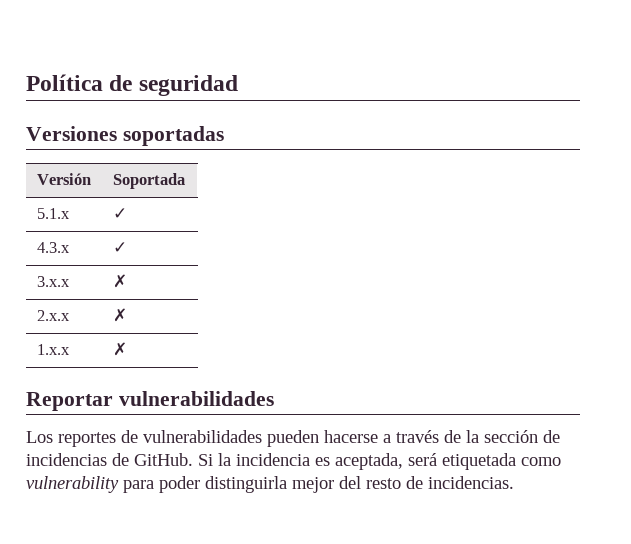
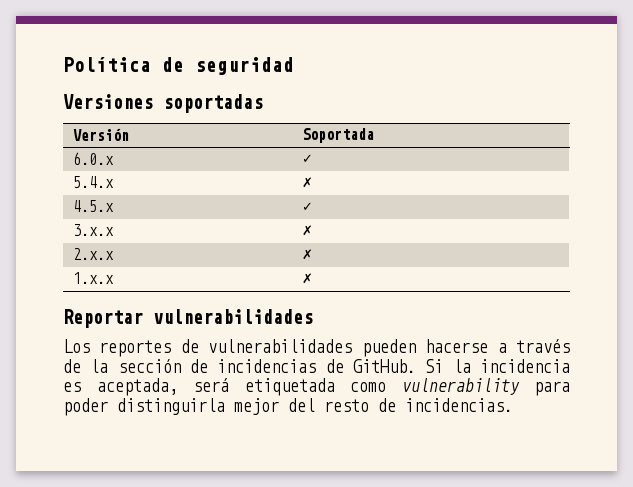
[36,208,70,219] [112,208,127,219] [36,242,70,253] 5.1.x | ✓ // 4.3.x -> [73,152,115,165] [302,154,314,163] [73,176,115,188] [302,177,314,188] [73,200,115,212] 6.0.x | ✓ // 5.4.x | ✗ // 4.5.x

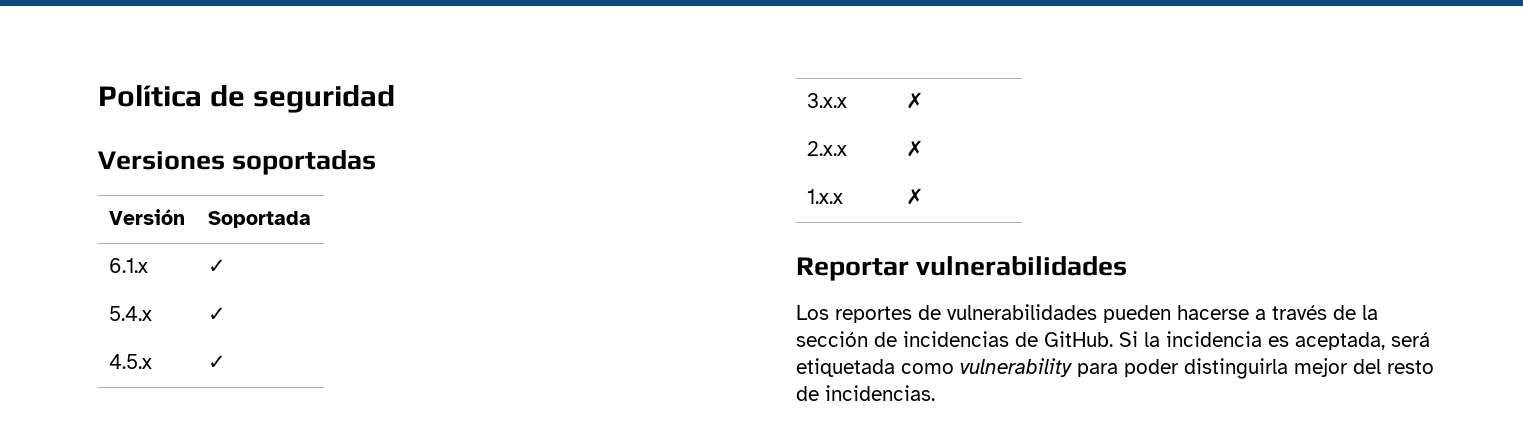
[73,152,115,165] 6.0.x -> [109,258,149,273] 6.1.x
[302,177,314,188] ✗ -> [208,307,227,321] ✓

